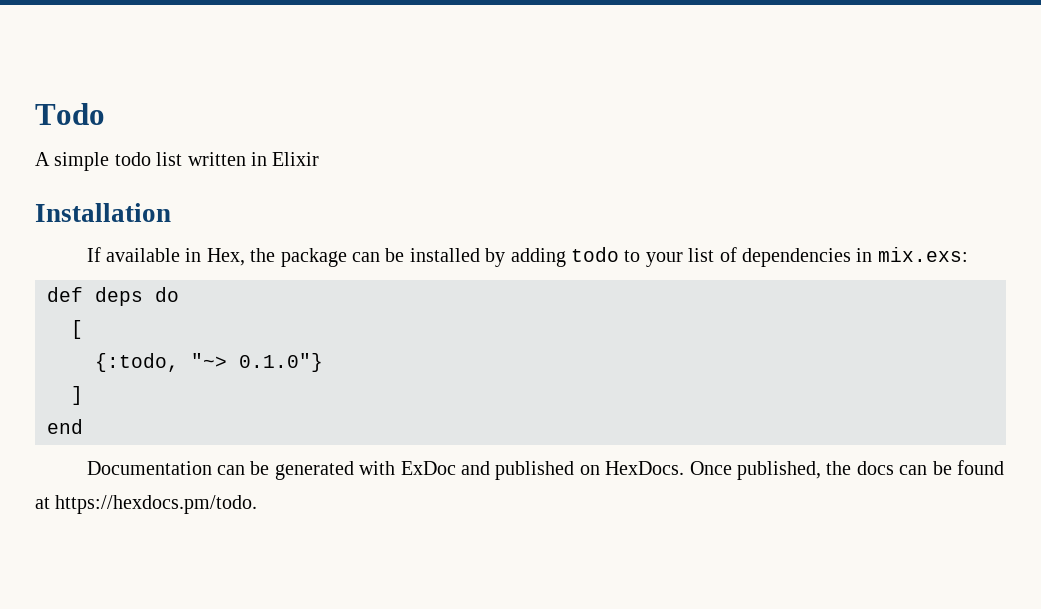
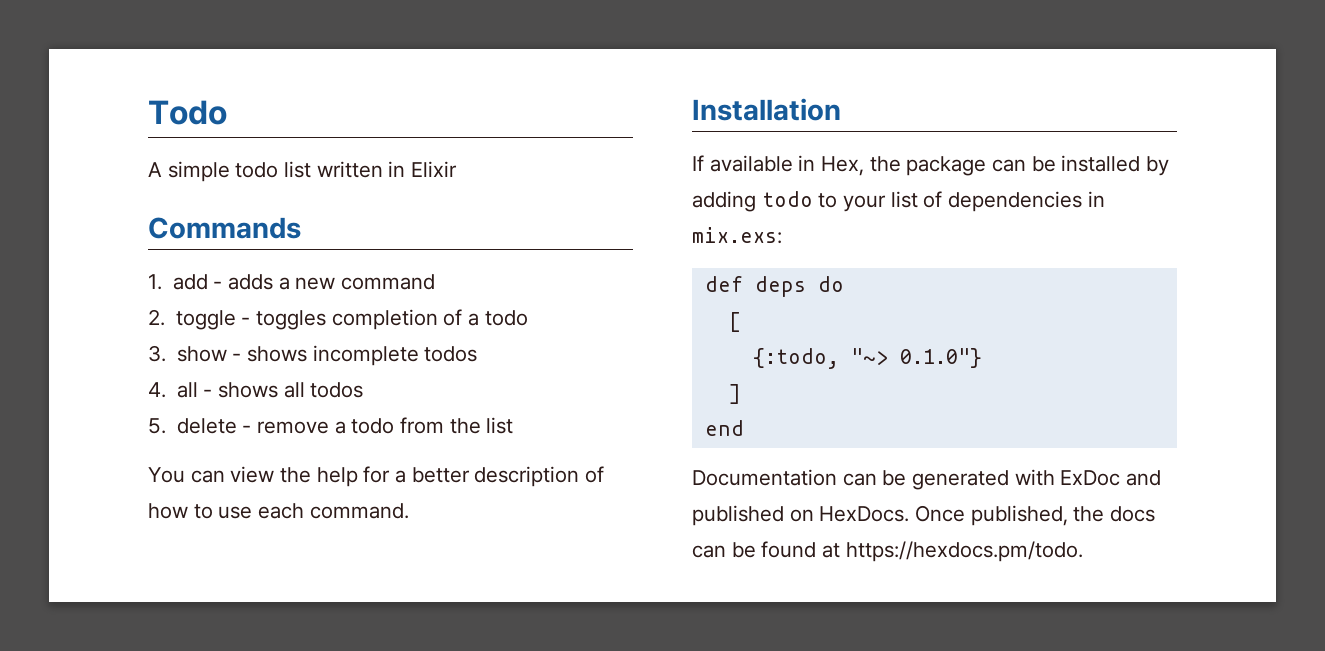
(320, 159) none -> [148,217,301,239] [148,274,436,290] [148,309,528,330] [148,345,478,366] [148,382,364,398] [148,417,514,434] [148,466,605,487] [148,503,409,519] // Commands // 1. add - adds a new command // 2. toggle - toggles completion of a todo // 3. show - shows incomplete todos // 4. all - shows all todos // 5. delete - remove a todo from the list // You can view the help for a better description of how to use each command.

